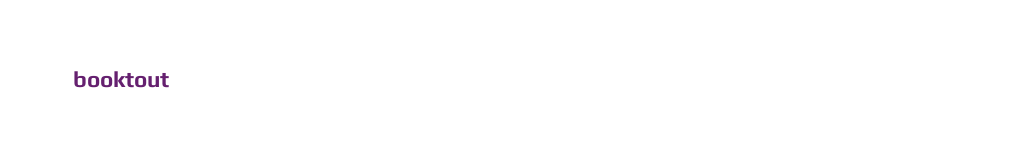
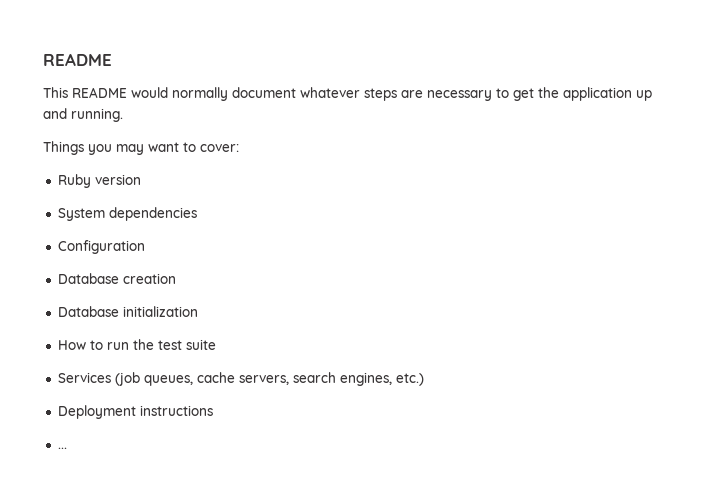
[73,71,169,88] booktout -> [43,53,112,66] [43,87,652,101] [43,108,123,122] [43,141,239,155] [57,174,141,188] [57,207,197,221] [57,240,145,254] [57,273,176,284] [57,306,198,317] [57,339,216,350] [57,372,424,386] [57,405,213,419] [57,447,67,449] README // This README would normally document whatever steps are necessary to get the application up and running. // Things you may want to cover: // Ruby version // System dependencies // Configuration // Database creation // Database initialization // How to run the test suite // Services (job queues, cache servers, search engines, etc.) // Deployment instructions // ...

